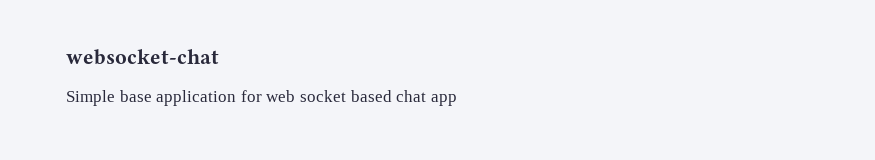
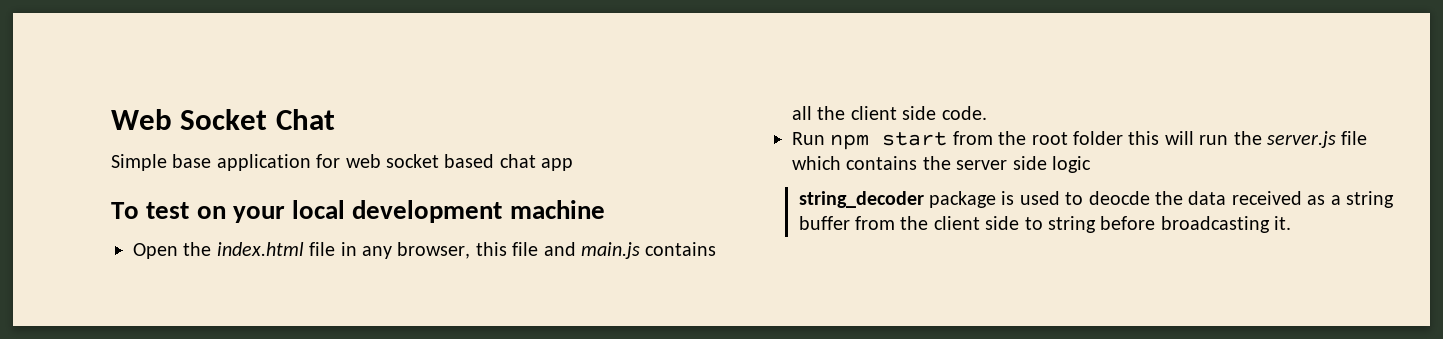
[66,49,219,65] websocket-chat -> [111,109,335,130] Web Socket Chat
(457, 100) none -> [111,200,605,223] [133,242,717,259] [792,106,987,120] [792,131,1368,150] [792,156,1091,173] [798,191,1394,208] [798,216,1292,233] // To test on your local development machine // Open the index.html file in any browser, this file and main.js contains all the client side code. // Run npm start from the root folder this will run the server.js file which contains the server side logic // string_decoder package is used to deocde the data received as a string buffer from the client side to string before broadcasting it.

